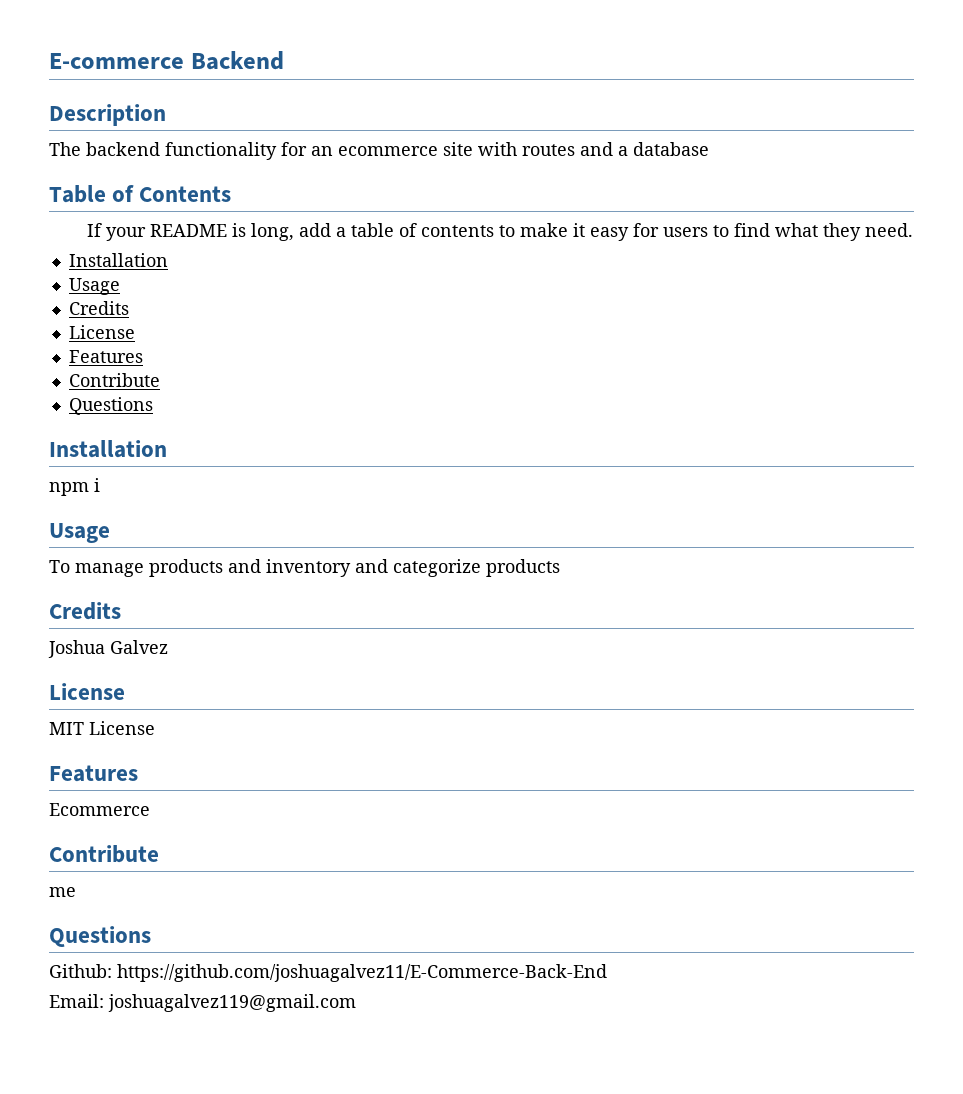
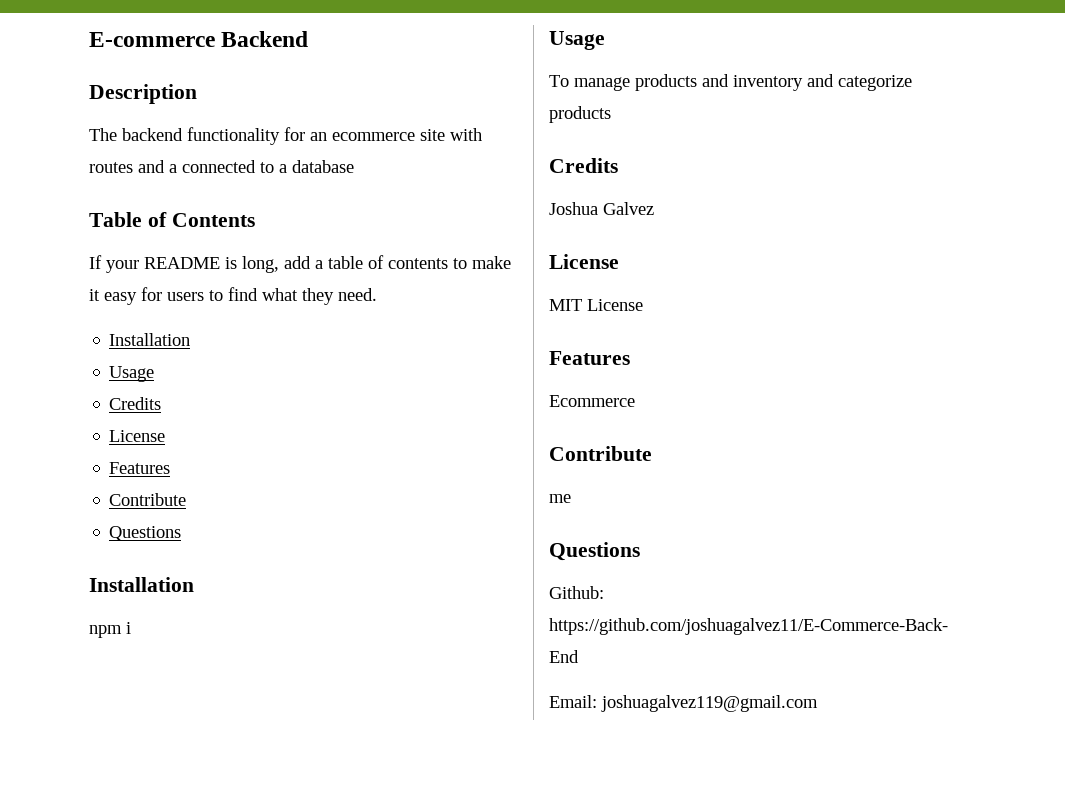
(628, 151) none -> [182,160,287,173] connected to a

